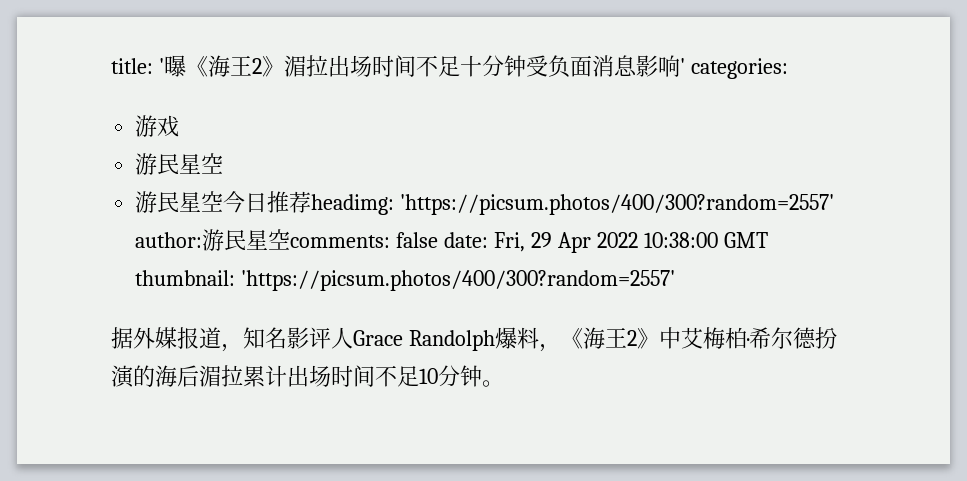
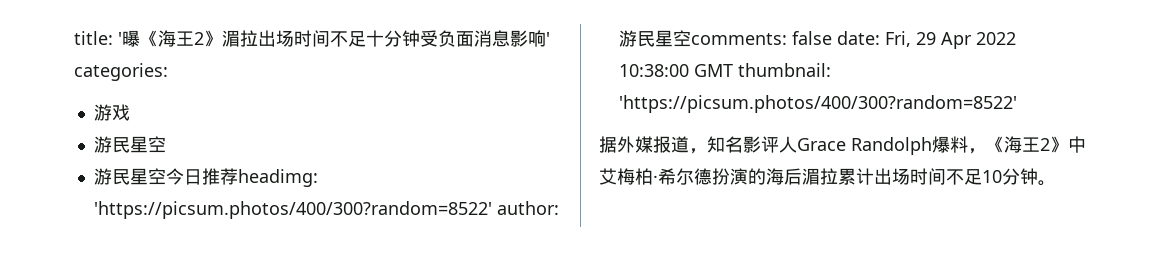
[400,194,835,215] 'https://picsum.photos/400/300?random=2557' -> [93,201,492,219] 'https://picsum.photos/400/300?random=8522'
[241,270,676,291] 'https://picsum.photos/400/300?random=2557' -> [618,95,1017,113] 'https://picsum.photos/400/300?random=8522'

